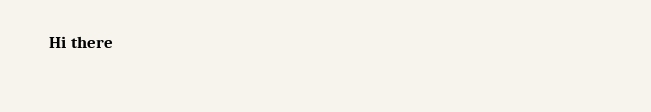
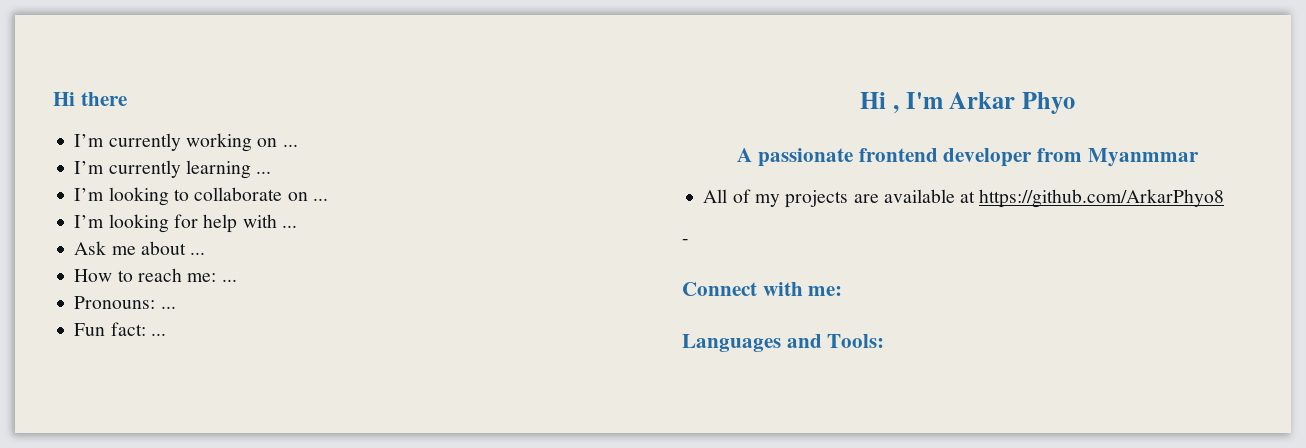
(113, 42) none -> [74,133,298,152] [74,160,272,179] [74,187,328,206] [74,214,297,233] [74,241,206,255] [74,268,237,282] [74,296,176,309] [74,322,166,336] [860,92,1075,114] [737,148,1199,167] [703,189,1225,208] [682,239,689,244] [682,282,843,296] [682,334,885,352] // I’m currently working on ... // I’m currently learning ... // I’m looking to collaborate on ... // I’m looking for help with ... // Ask me about ... // How to reach me: ... // Pronouns: ... // Fun fact: ... // Hi , I'm Arkar Phyo // A passionate frontend developer from Myanmmar // All of my projects are available at https://github.com/ArkarPhyo8 // - // Connect with me: // Languages and Tools:

